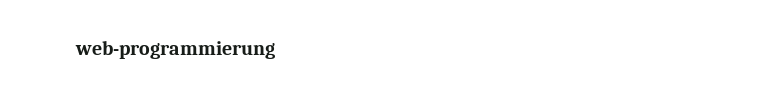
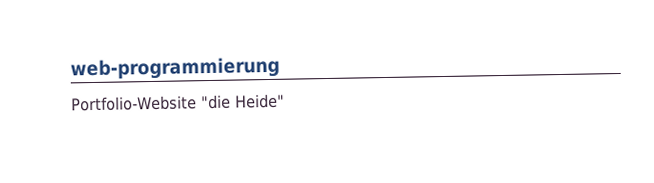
(275, 49) none -> [71,93,285,112] // Portfolio-Website "die Heide"

